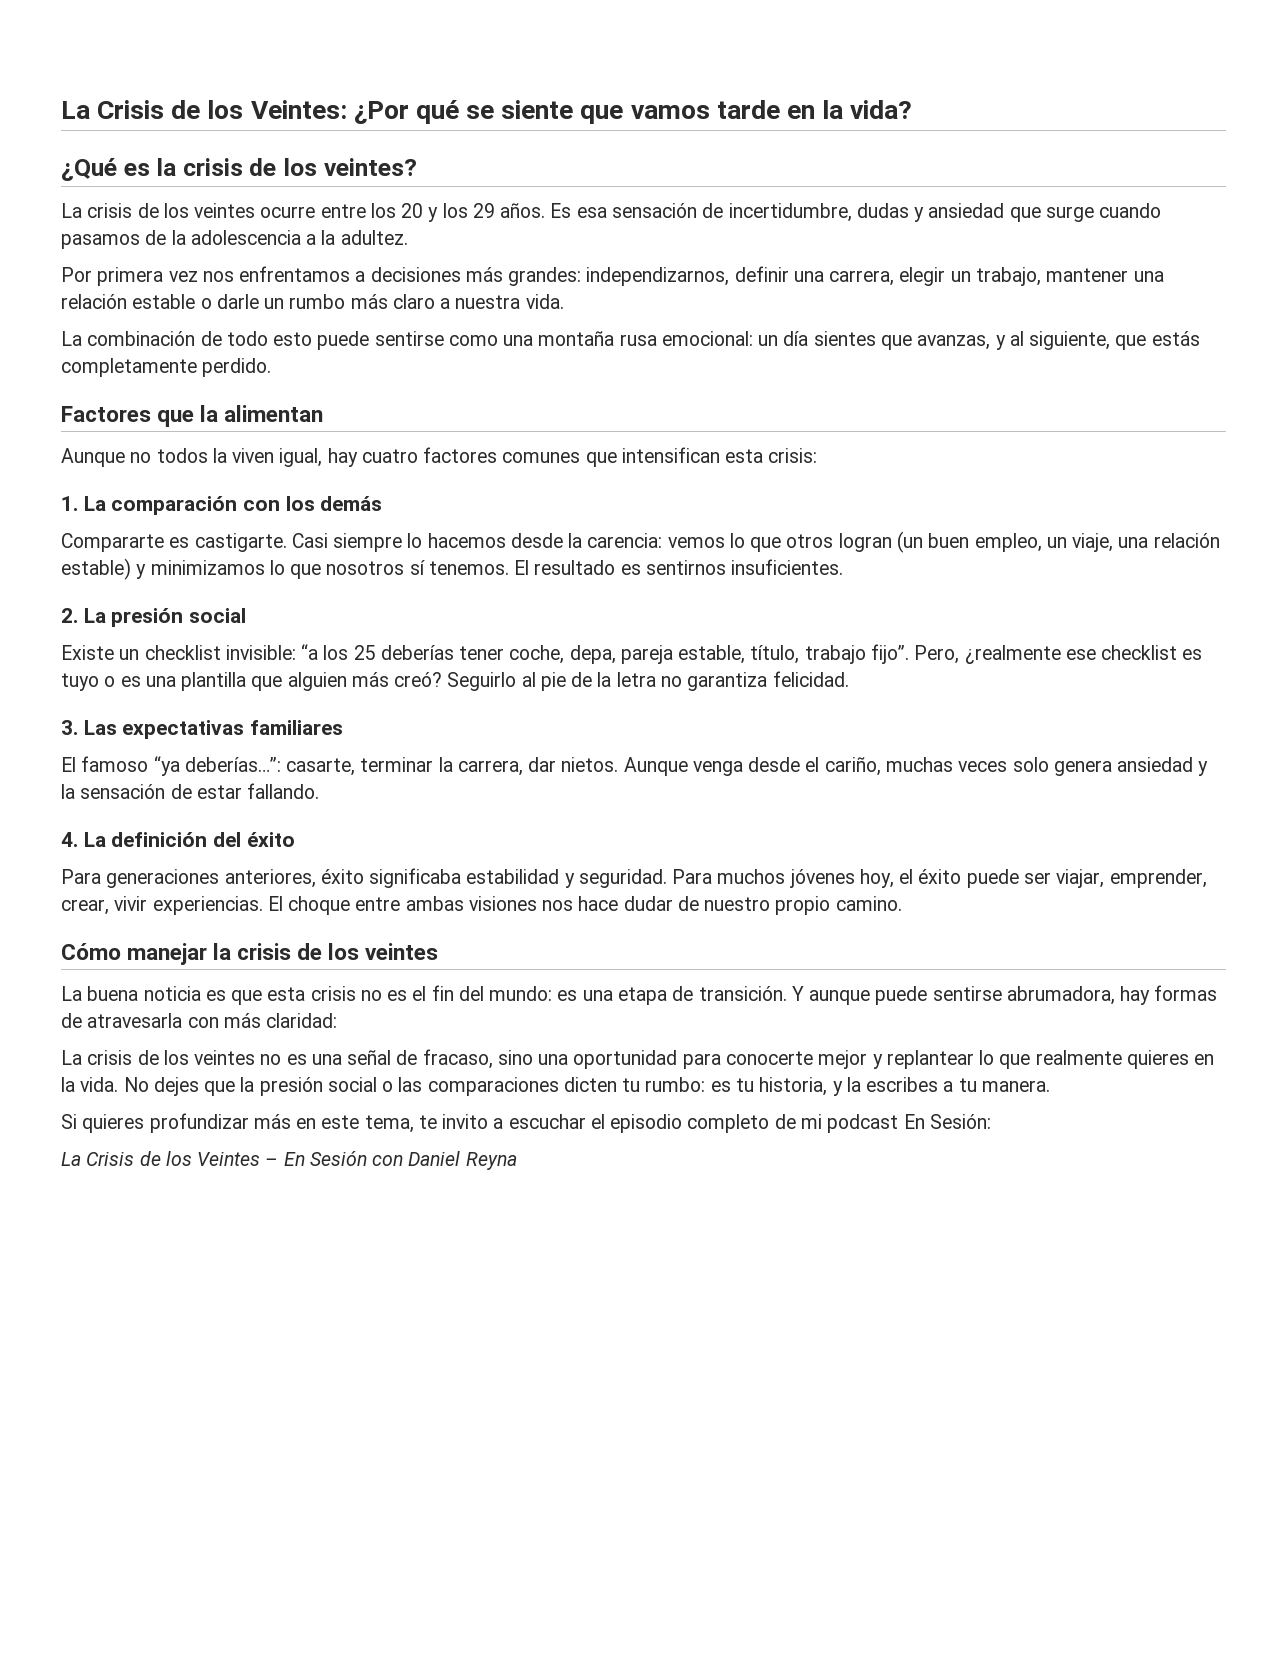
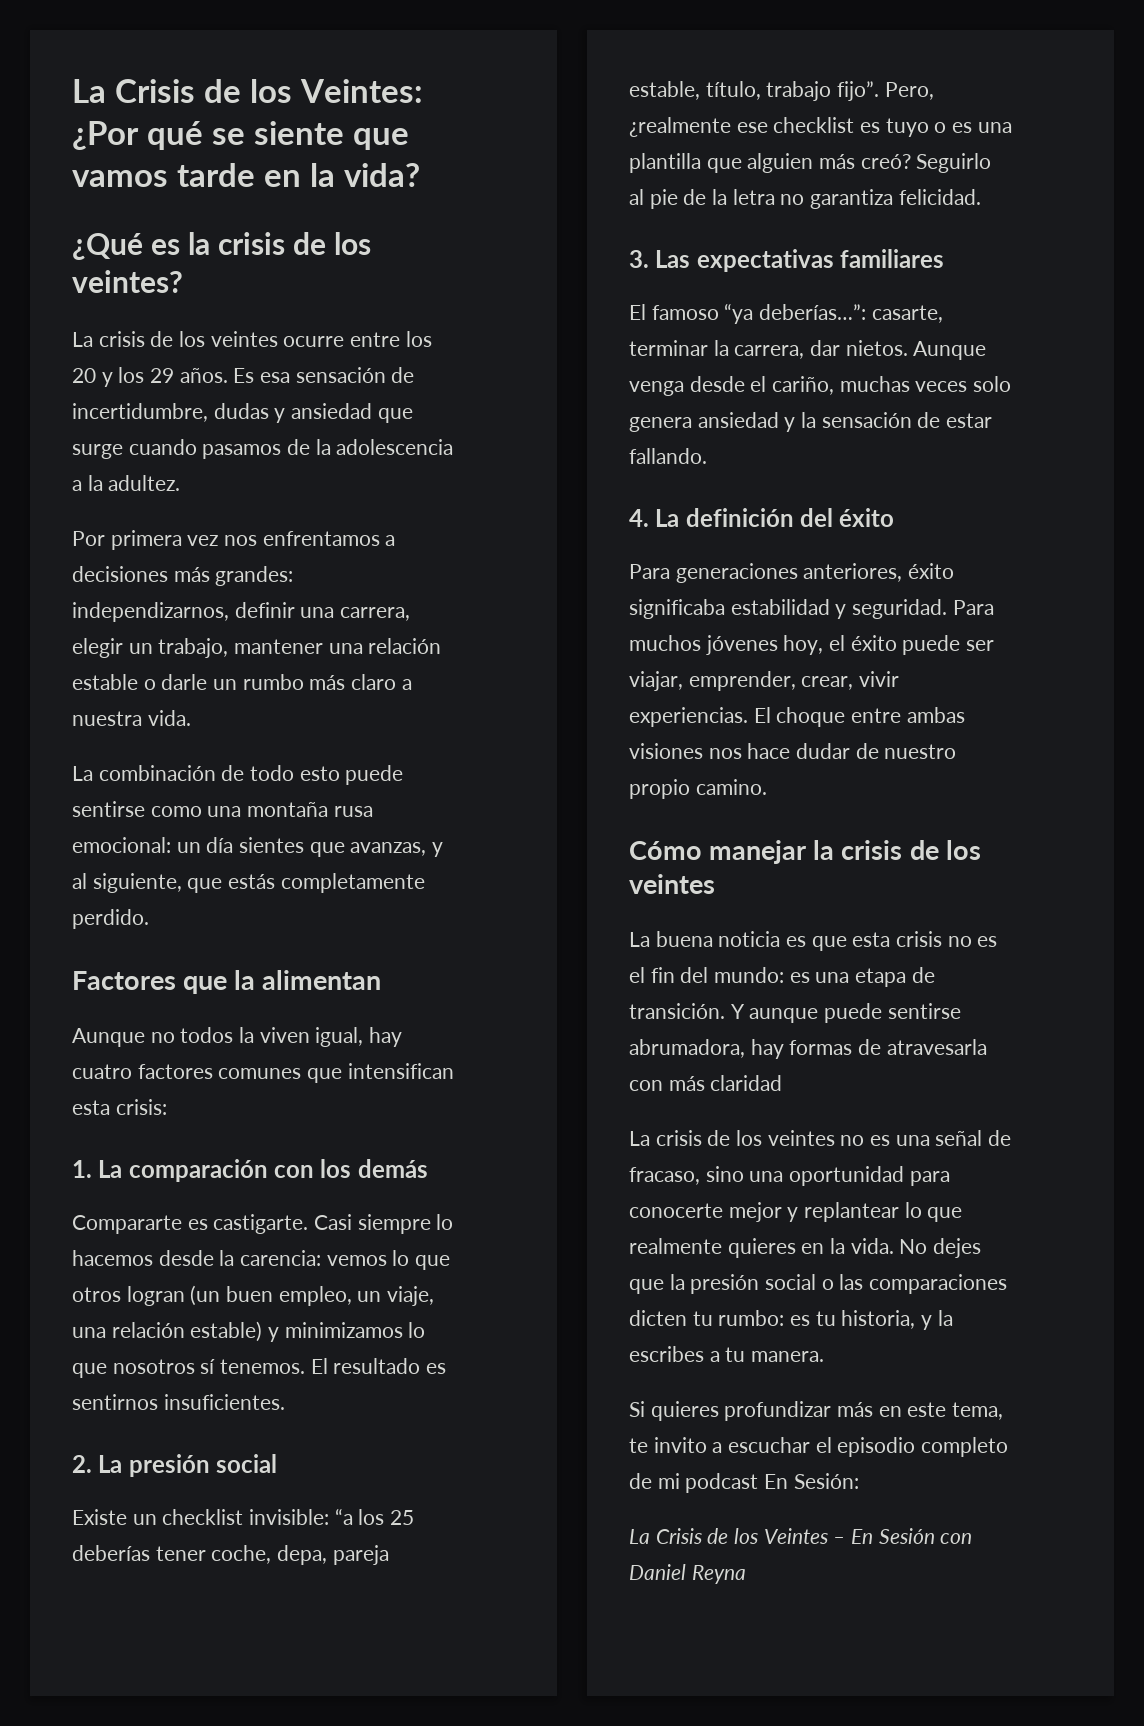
[266,1013,338,1028] claridad: -> [710,1075,783,1091] claridad

